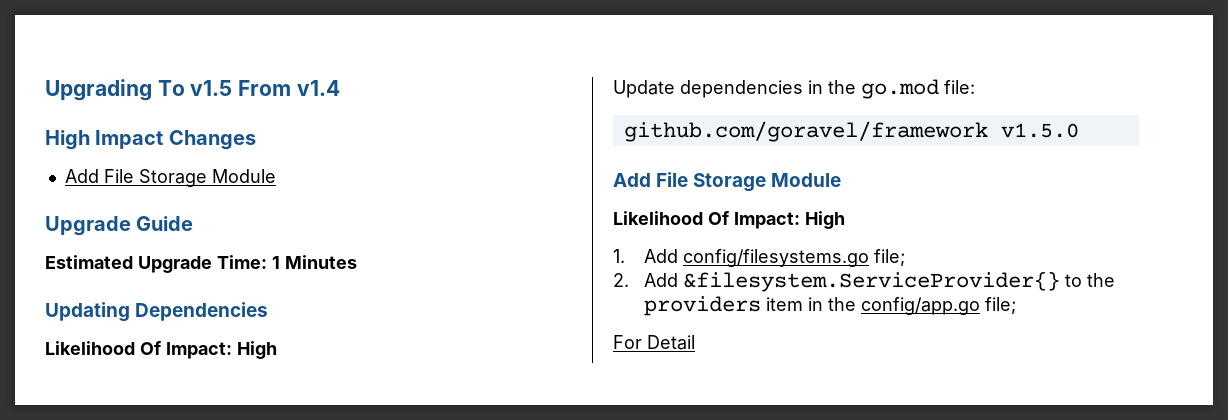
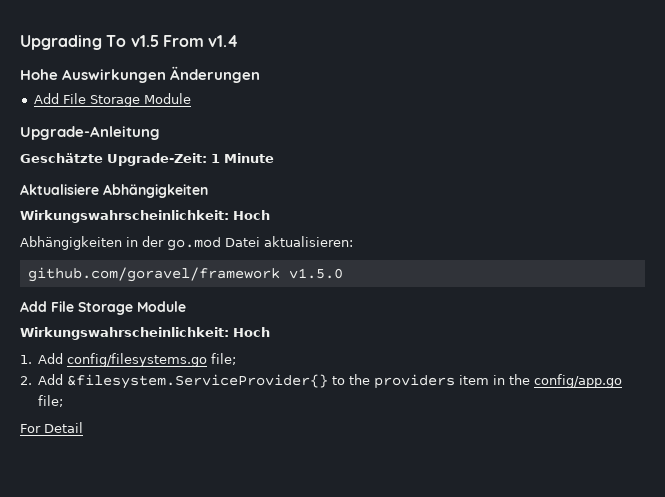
[45,130,256,150] [64,169,276,187] [45,216,194,236] [45,255,357,273] [45,302,269,322] [45,341,277,359] [613,79,975,99] High Impact Changes // Add File Storage Module // Upgrade Guide // Estimated Upgrade Time: 1 Minutes // Updating Dependencies // Likelihood Of Impact: High // Update dependencies in the go.mod file: -> [20,66,261,83] [33,93,191,107] [20,126,160,140] [20,153,274,166] [20,184,208,198] [20,210,270,223] [20,236,353,251] Hohe Auswirkungen Änderungen // Add File Storage Module // Upgrade-Anleitung // Geschätzte Upgrade-Zeit: 1 Minute // Aktualisiere Abhängigkeiten // Wirkungswahrscheinlichkeit: Hoch // Abhängigkeiten in der go.mod Datei aktualisieren:
[613,211,845,229] Likelihood Of Impact: High -> [20,327,270,340] Wirkungswahrscheinlichkeit: Hoch

